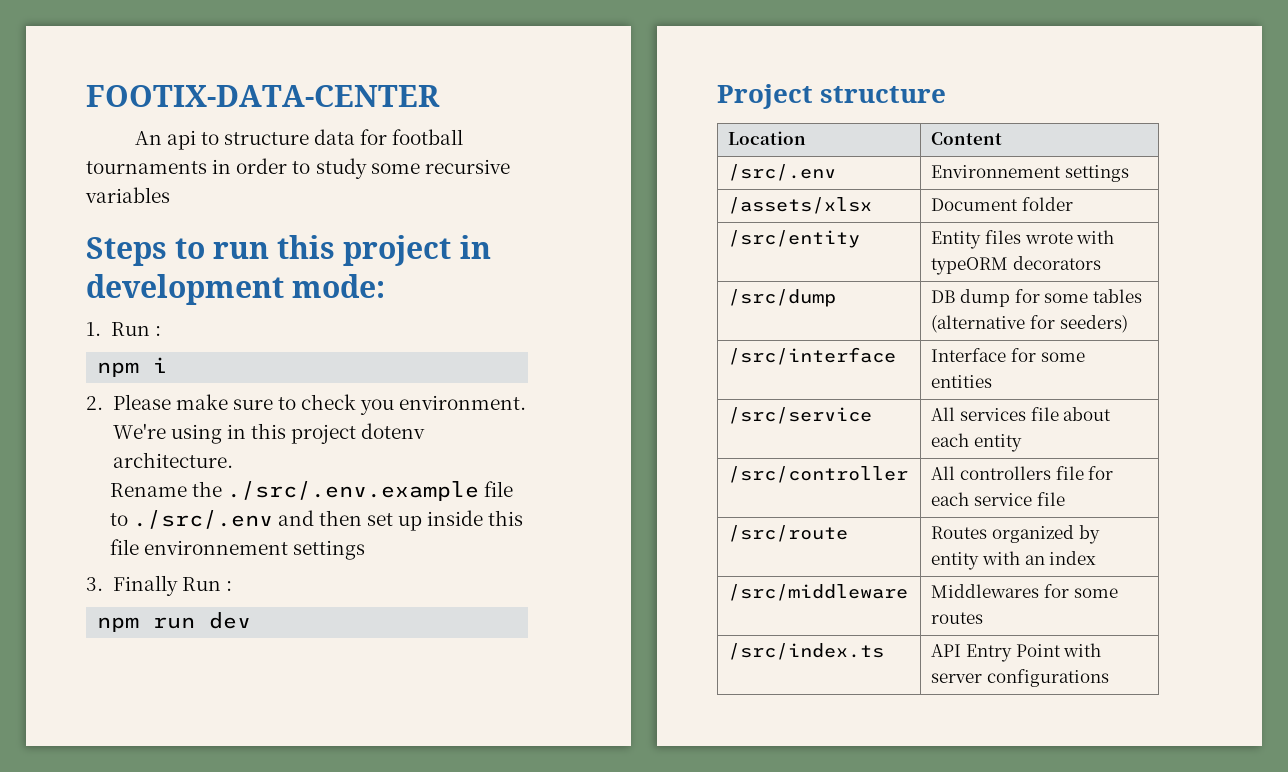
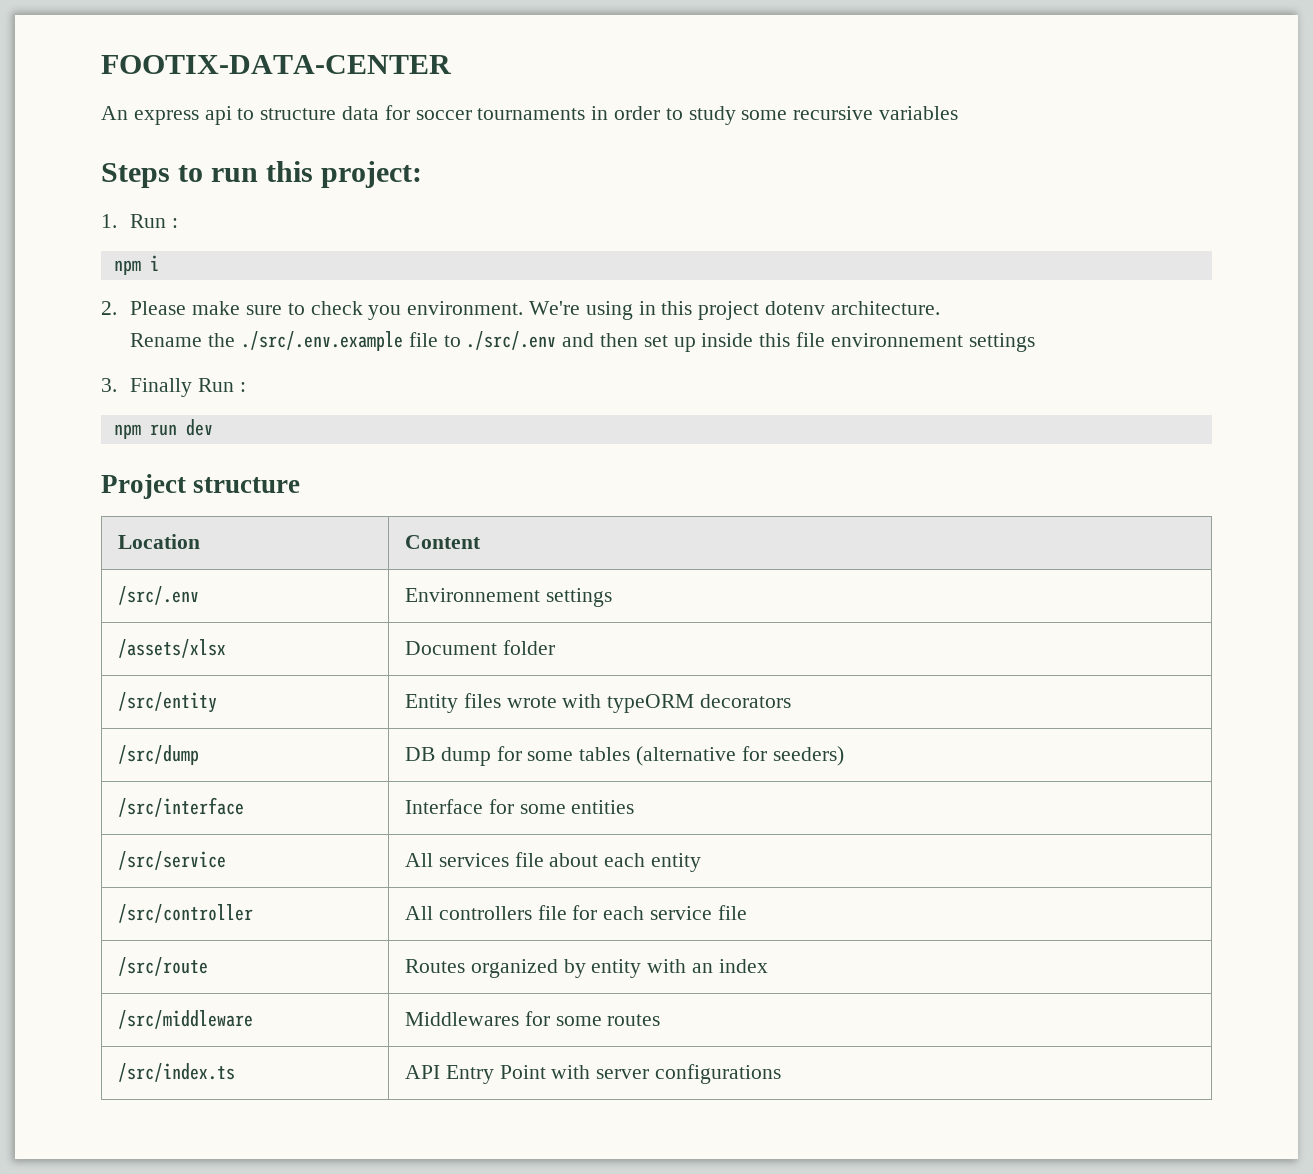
(162, 138) none -> [133,110,199,125] express
[392,129,464,145] football -> [415,110,472,120] soccer
[343,235,491,266] [86,274,386,305] project in development mode: -> [321,161,423,188] project:

